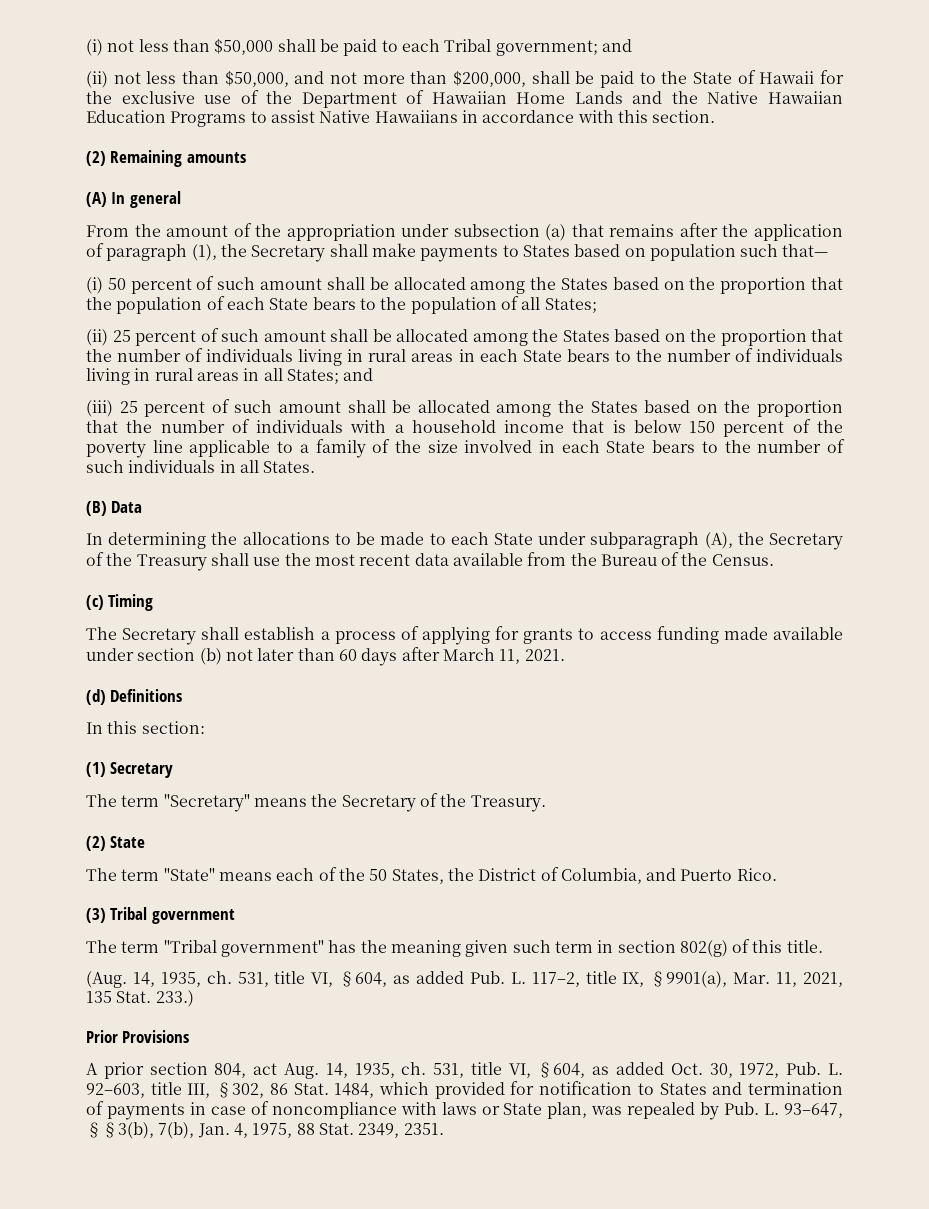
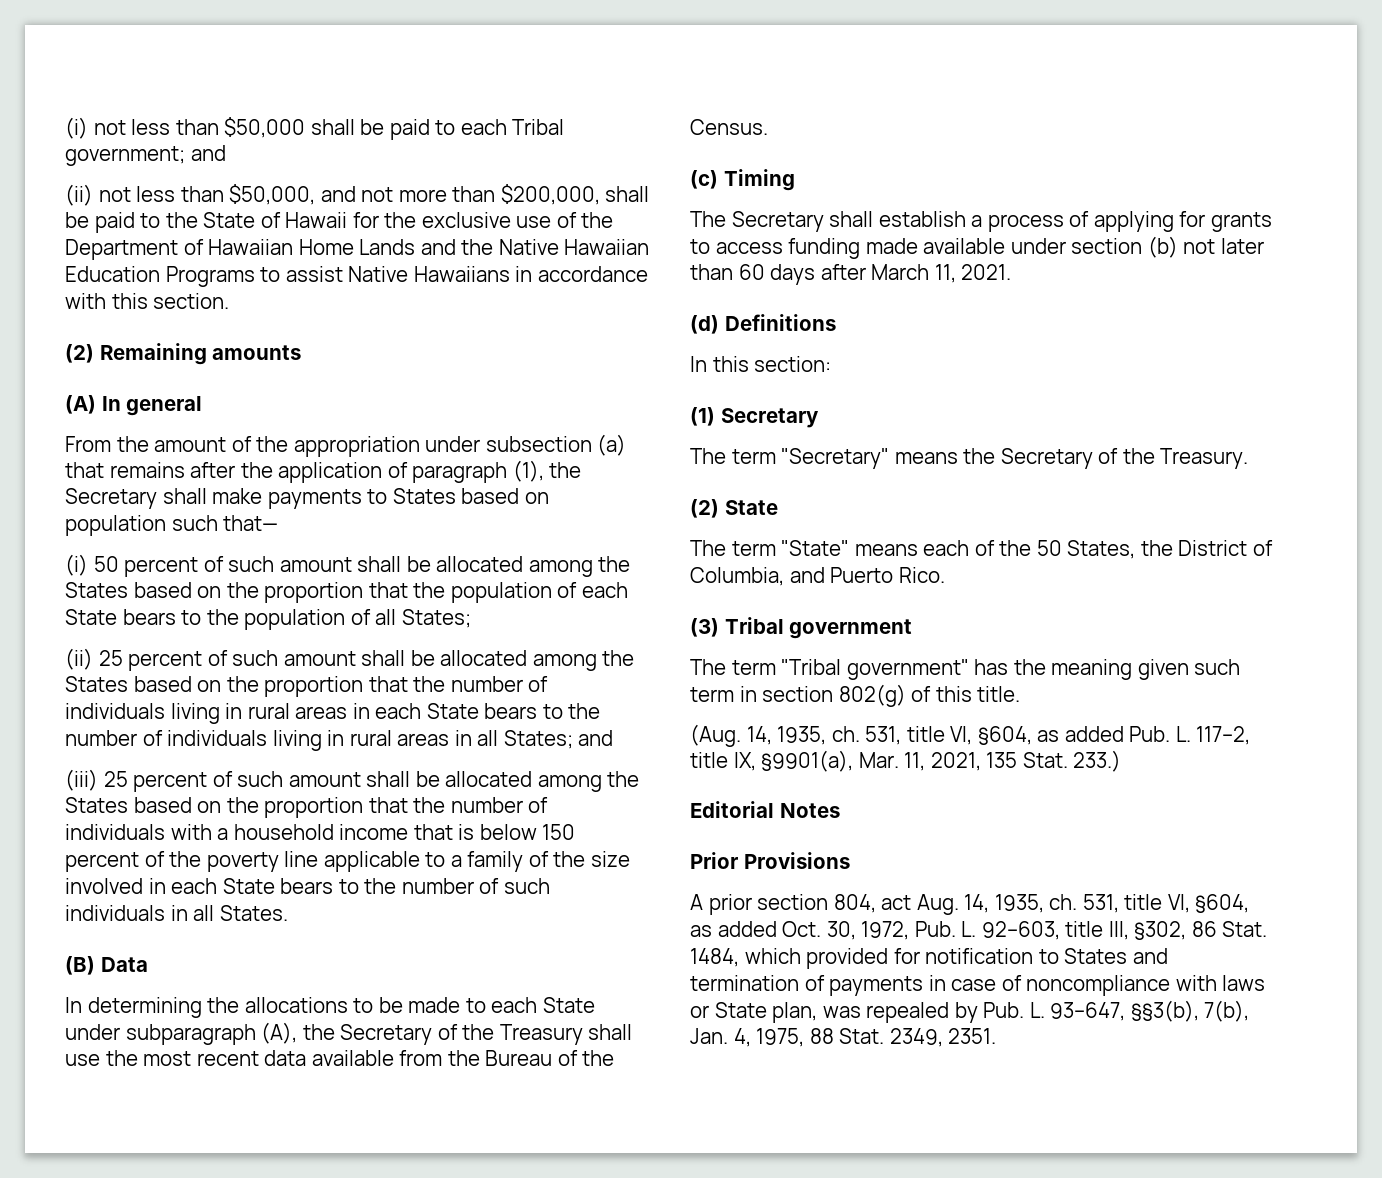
(194, 998) none -> [690,801,840,818] // Editorial Notes

